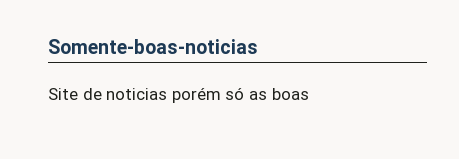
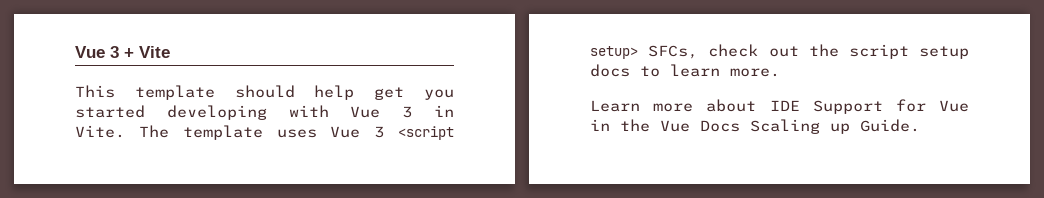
[48,39,258,54] [48,87,309,103] Somente-boas-noticias // Site de noticias porém só as boas -> [75,46,170,58] [75,85,455,100] [75,105,455,120] [75,125,454,140] [590,44,969,59] [590,64,780,77] [590,99,969,114] [590,119,920,134] Vue 3 + Vite // This template should help get you started developing with Vue 3 in Vite. The template uses Vue 3 <script setup> SFCs, check out the script setup docs to learn more. // Learn more about IDE Support for Vue in the Vue Docs Scaling up Guide.

